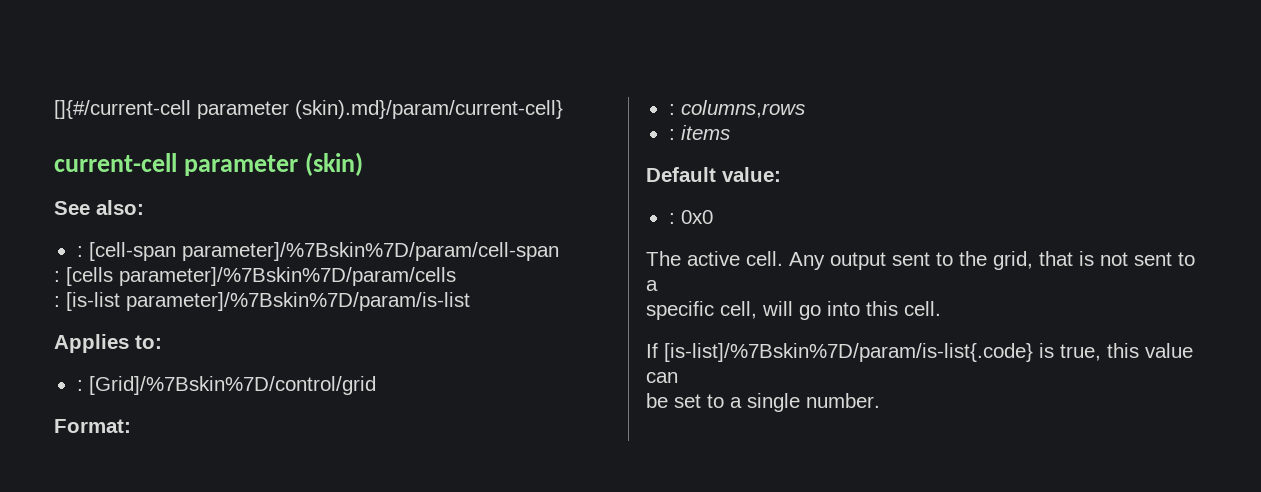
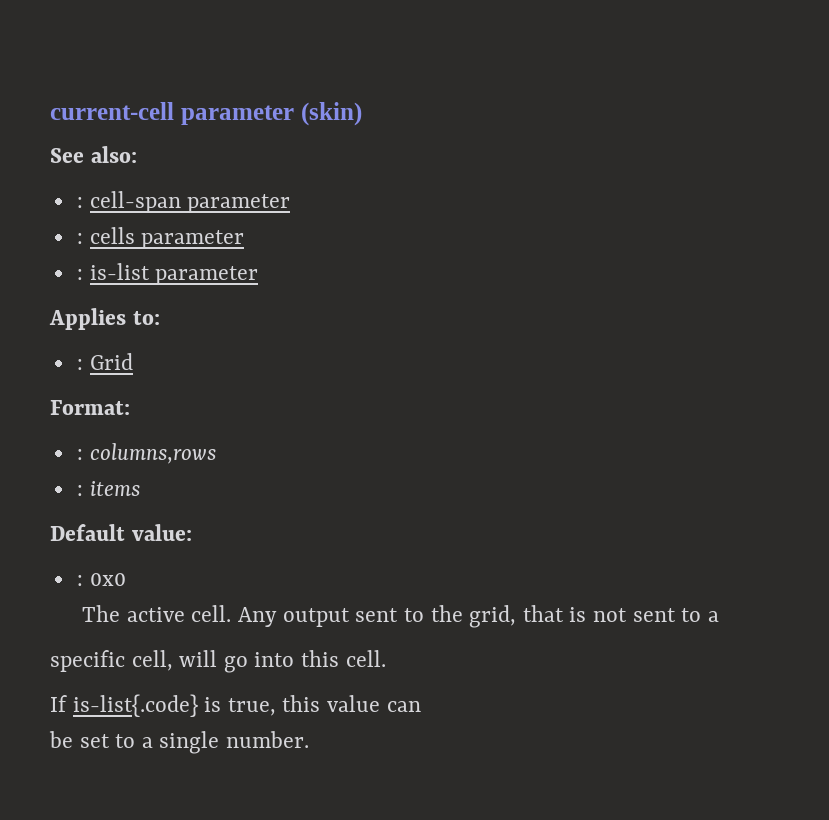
[54,100,563,119] []{#/current-cell parameter (skin).md}/param/current-cell} // -> (50, 111) none
[88,242,559,261] [54,267,456,286] [54,292,470,311] [cell-span parameter]/%7Bskin%7D/param/cell-span // : [cells parameter]/%7Bskin%7D/param/cells // : [is-list parameter]/%7Bskin%7D/param/is-list -> [89,191,291,213] [76,227,245,249] [76,263,259,285] cell-span parameter // : cells parameter // : is-list parameter
[88,376,376,395] [Grid]/%7Bskin%7D/control/grid -> [89,353,133,370] Grid
[664,343,1033,362] [is-list]/%7Bskin%7D/param/is-list{.code} -> [72,694,198,717] is-list{.code}

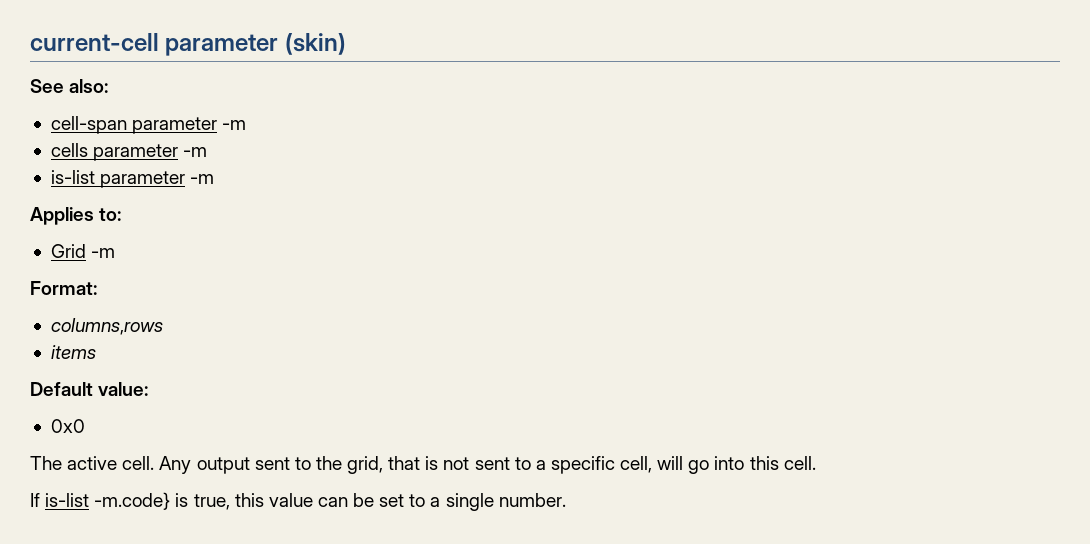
[76,197,83,208] : -> (109, 86) none
[76,233,83,244] // : -> [222,120,247,130] -m //
[76,269,83,280] // : -> [183,147,208,157] -m //
(259, 275) none -> [190,174,215,184] -m
[76,359,83,370] : -> (122, 214) none
(133, 361) none -> [91,248,116,258] -m
[76,449,83,460] : -> (97, 288) none
[76,485,83,496] : -> (163, 326) none
[76,575,83,586] : -> (149, 389) none
(719, 616) // -> (546, 465) none
[72,694,198,717] is-list{.code} -> [45,492,171,510] is-list -m.code}
(421, 706) // -> (348, 502) none

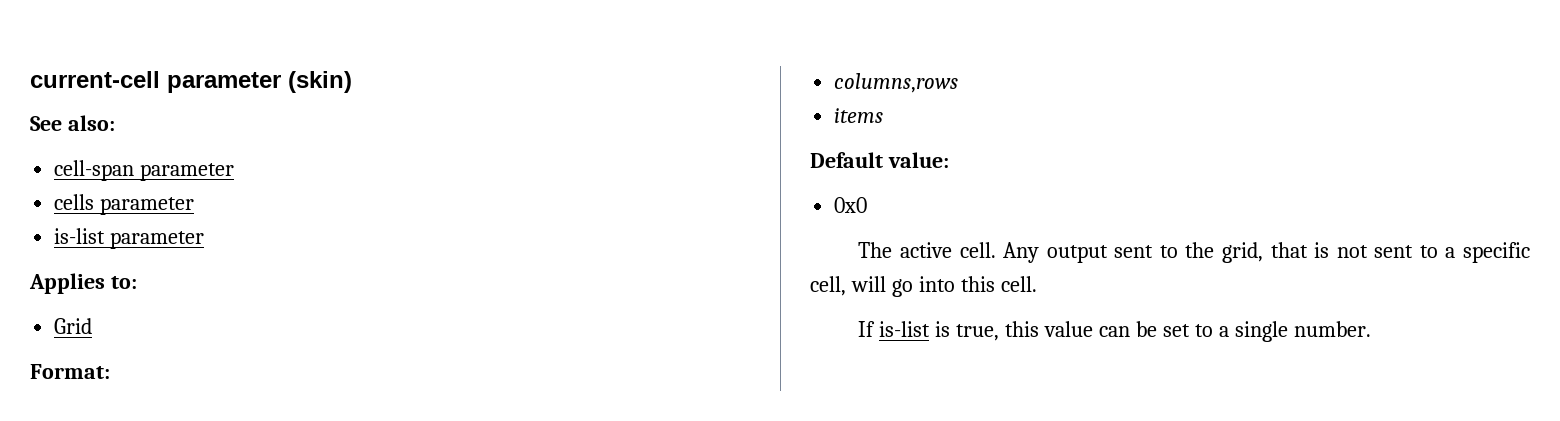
[222,120,247,130] -m -> (235, 172) none
[183,147,208,157] -m -> (195, 206) none
[190,174,215,184] -m -> (205, 240) none
[91,248,116,258] -m -> (93, 326) none
[94,492,171,510] -m.code} -> (931, 329) none

